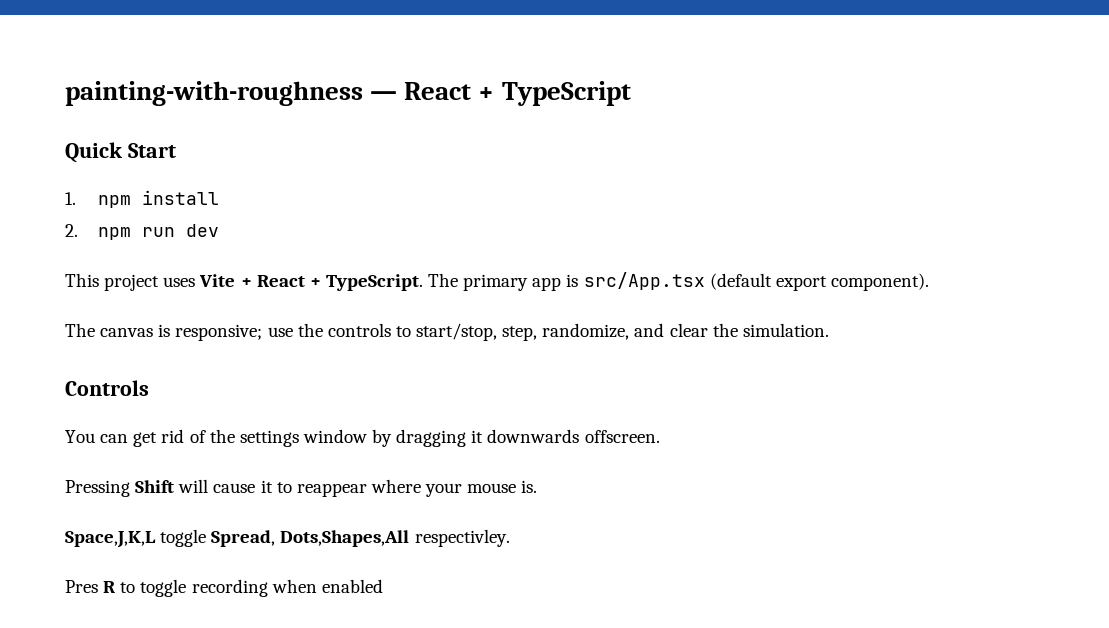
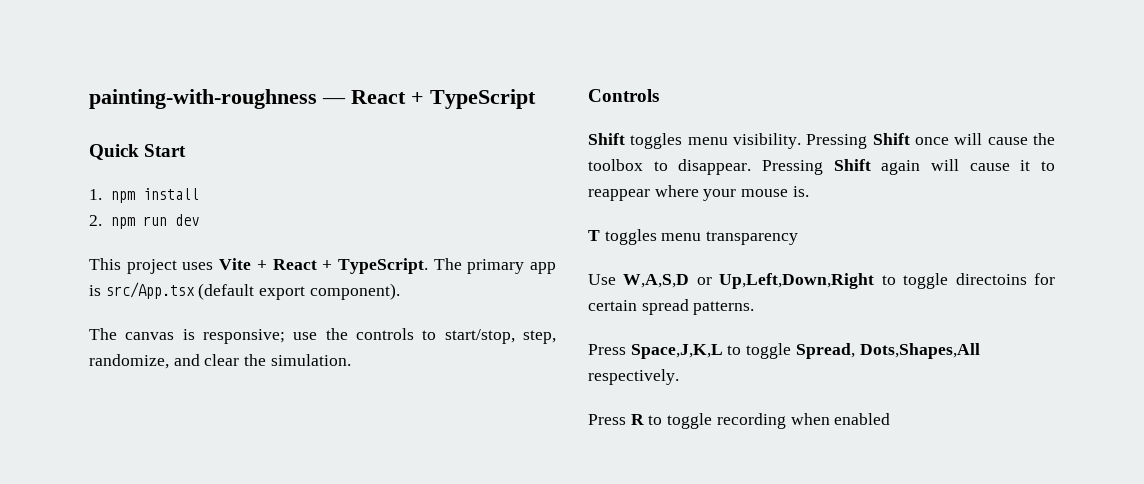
[65,429,660,447] [65,480,175,497] You can get rid of the settings window by dragging it downwards offscreen. // Pressing Shift -> [588,133,1055,149] [588,159,921,175] Shift toggles menu visibility. Pressing Shift once will cause the toolbox to disappear. Pressing Shift again
[65,531,156,548] Space,J,K,L -> [588,229,799,245] [588,273,1055,289] [588,299,755,315] [588,344,742,359] T toggles menu transparency // Use W,A,S,D or Up,Left,Down,Right to toggle directoins for certain spread patterns. // Press Space,J,K,L to
[414,529,510,547] [65,580,98,593] respectivley. // Pres -> [588,369,679,385] [588,414,626,425] respectively. // Press

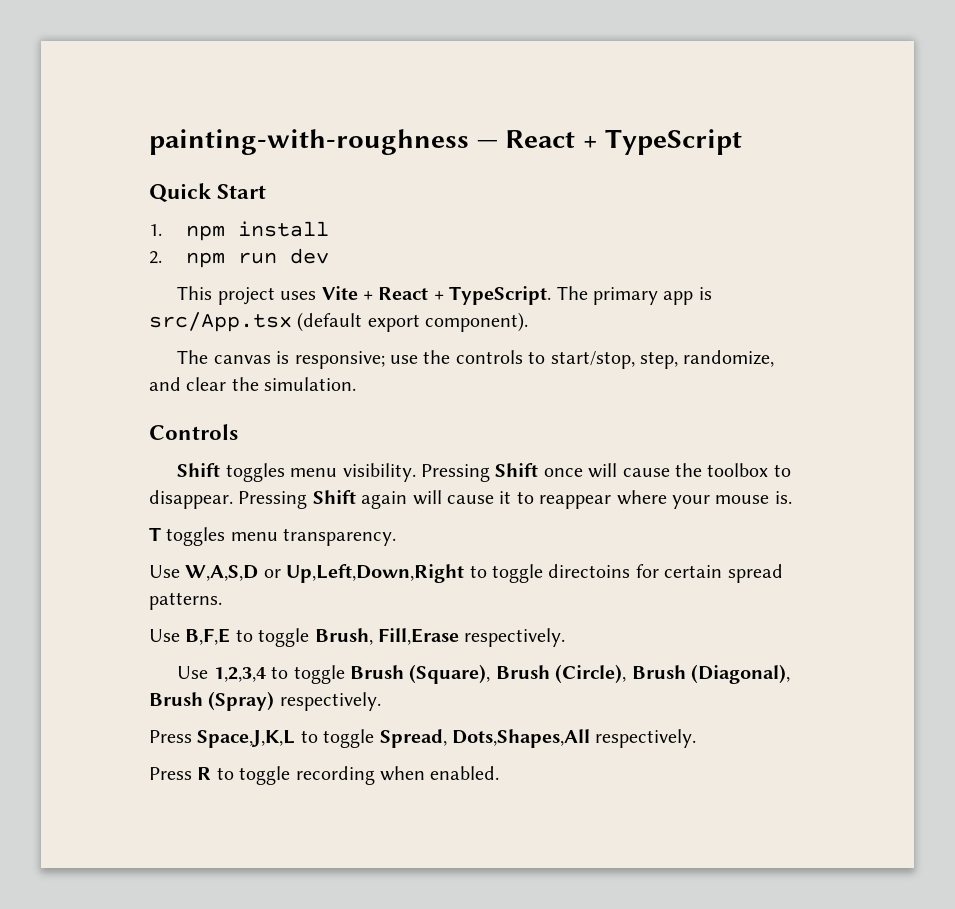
[706,231,799,245] transparency -> [283,528,397,546] transparency.
(755, 308) none -> [149,628,566,647] [177,664,790,684] [149,691,381,711] // Use B,F,E to toggle Brush, Fill,Erase respectively. // Use 1,2,3,4 to toggle Brush (Square), Brush (Circle), Brush (Diagonal), Brush (Spray) respectively.
[834,413,891,425] enabled -> [430,766,500,780] enabled.

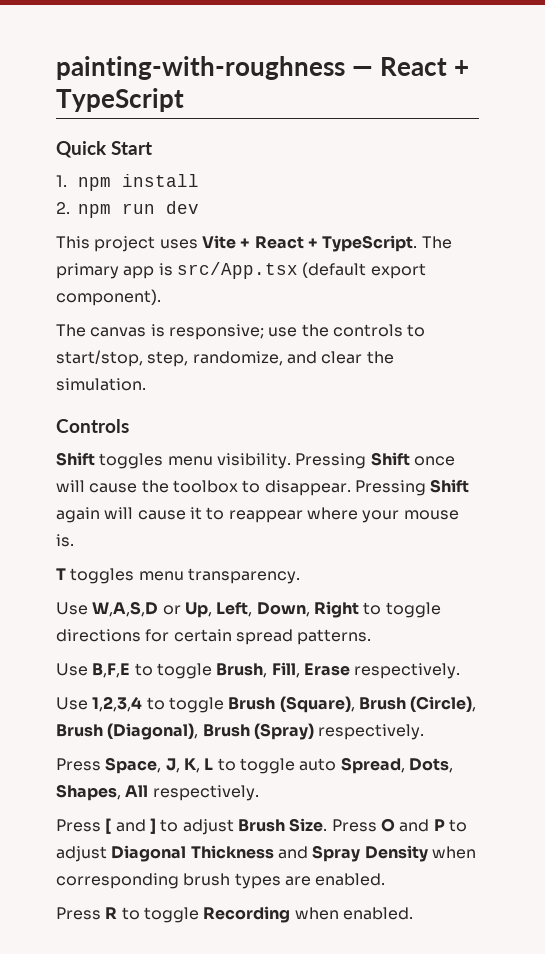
[286,564,631,583] Up,Left,Down,Right to toggle directoins -> [184,601,441,618] [56,629,141,642] Up, Left, Down, Right to toggle directions
[378,628,459,645] Fill,Erase -> [271,662,350,678] Fill, Erase
[197,729,697,748] Space,J,K,L to toggle Spread, Dots,Shapes,All respectively. -> [105,757,453,774] [56,784,259,801] [56,818,467,835] [56,845,476,862] [56,873,386,889] Space, J, K, L to toggle auto Spread, Dots, Shapes, All respectively. // Press [ and ] to adjust Brush Size. Press O and P to adjust Diagonal Thickness and Spray Density when corresponding brush types are enabled.
[295,766,375,785] recording -> [203,906,291,923] Recording

